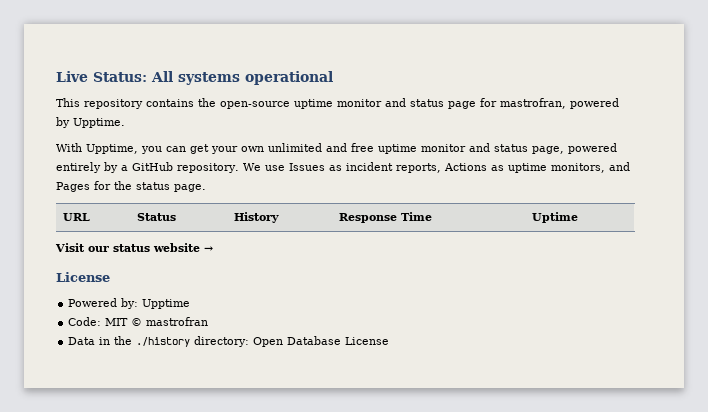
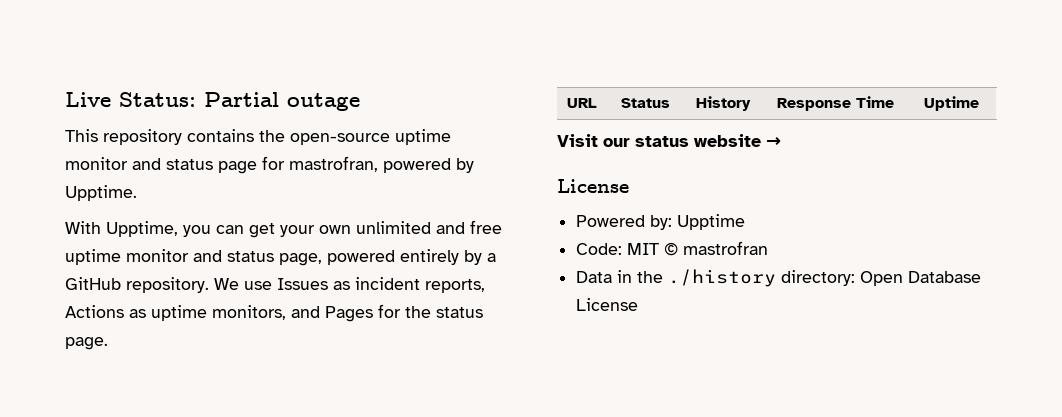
[151,71,333,85] All systems operational -> [204,92,360,111] Partial outage

